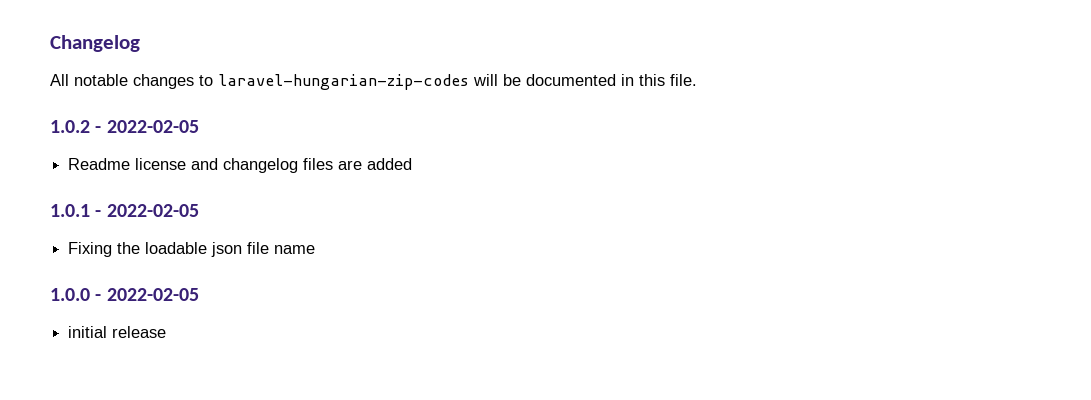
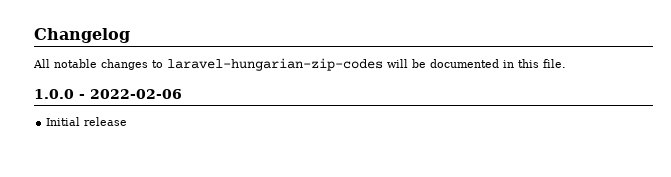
[50,120,199,133] [68,158,413,173] [50,204,199,217] [68,242,316,257] // 1.0.2 - 2022-02-05 // Readme license and changelog files are added // 1.0.1 - 2022-02-05 // Fixing the loadable json file name -> (566, 63) none
[106,288,199,301] [68,326,108,338] 2022-02-05 // initial -> [90,89,182,99] [46,117,81,126] 2022-02-06 // Initial

